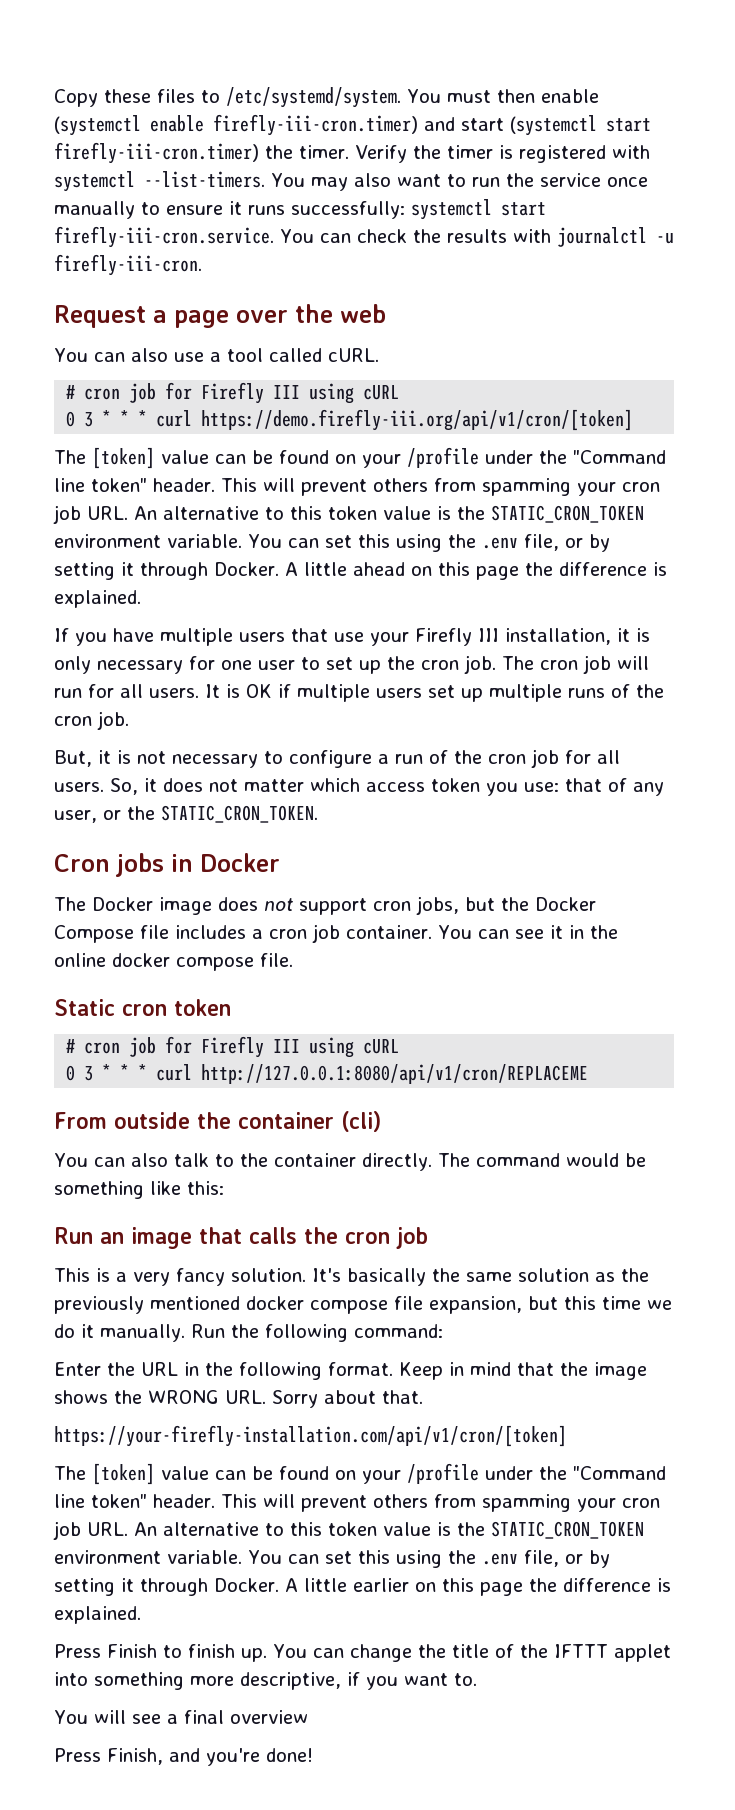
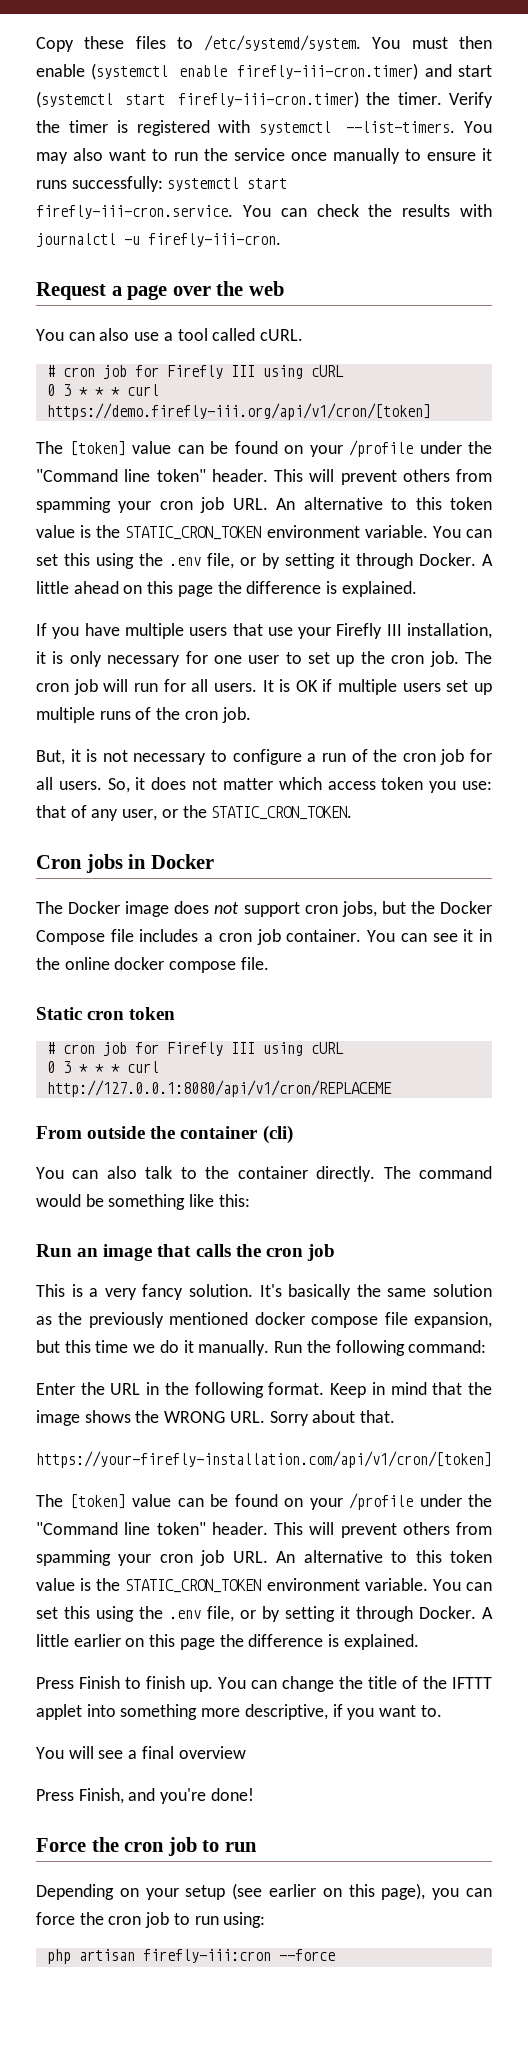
(313, 1755) none -> [36,1837,257,1856] [36,1883,493,1900] [36,1912,266,1928] [46,1949,335,1964] // Force the cron job to run // Depending on your setup (see earlier on this page), you can force the cron job to run using: // php artisan firefly-iii:cron --force

